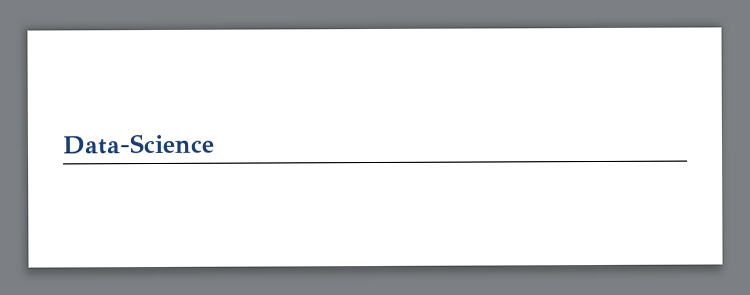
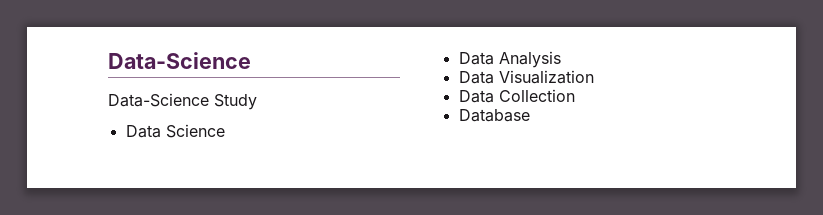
[62,133,215,155] Data-Science -> [108,52,251,69] [108,93,257,110] [125,124,225,138] [458,51,561,68] [458,70,594,84] [458,89,575,103] [458,109,530,122] Data-Science // Data-Science Study // Data Science // Data Analysis // Data Visualization // Data Collection // Database

